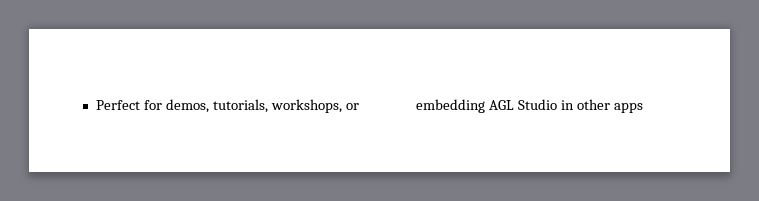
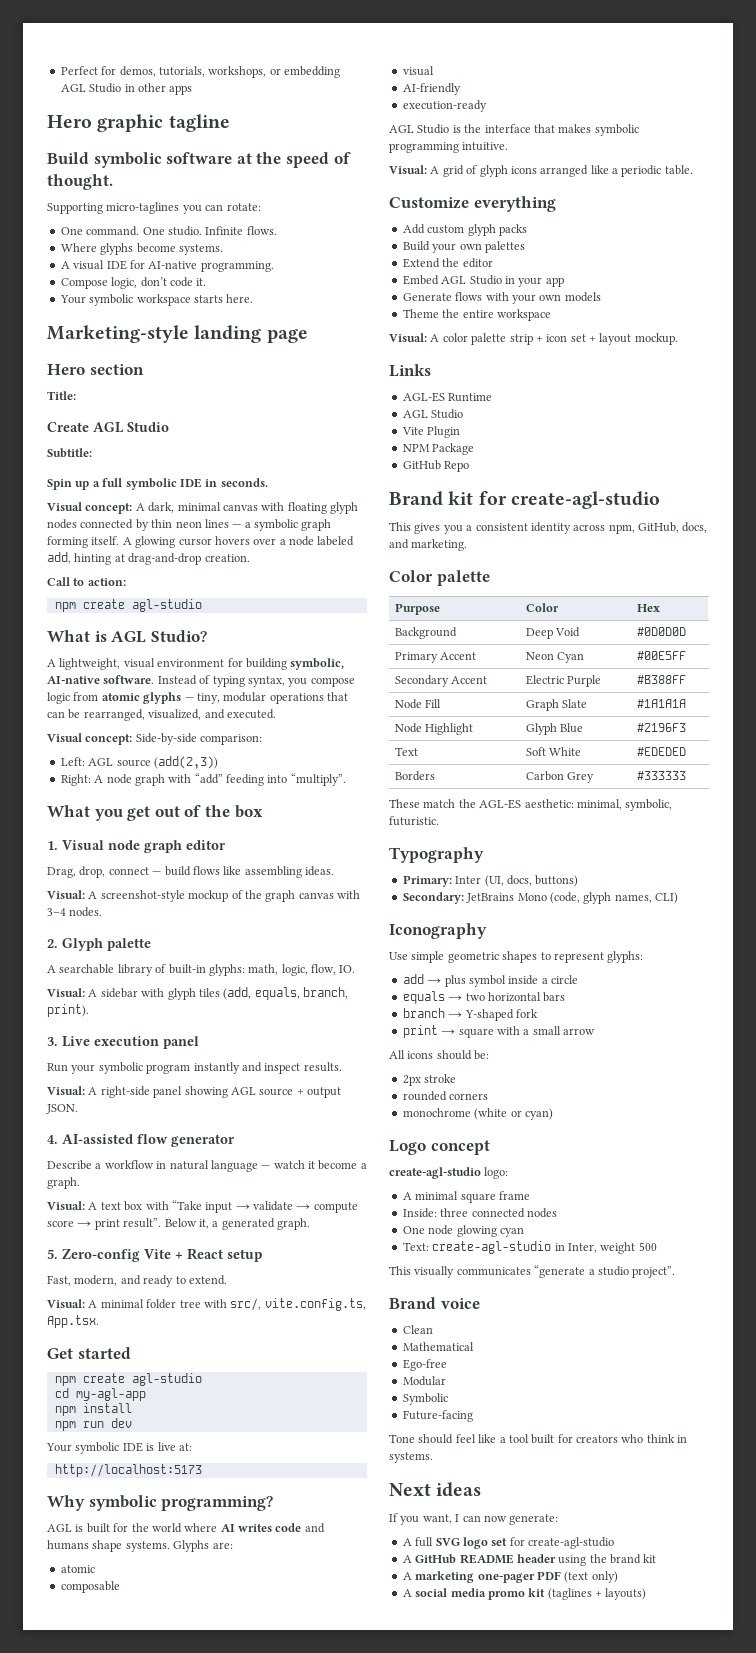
(643, 108) none -> [47,114,230,132] [47,152,351,168] [47,174,113,190] [47,202,261,214] [60,226,277,236] [60,243,223,255] [60,260,274,272] [60,277,207,289] [59,294,254,306] [47,325,308,343] [47,364,144,375] [47,391,76,400] [47,422,169,433] [47,448,92,458] [47,478,268,490] [47,502,358,514] [47,519,332,531] [47,536,355,548] [47,552,250,565] [47,577,126,586] [54,599,202,612] [47,630,207,643] [47,658,345,670] [47,675,355,687] [47,692,348,704] [47,709,276,721] [47,733,263,745] [60,756,218,769] [60,773,346,786] [47,805,263,821] [47,840,226,853] [47,866,334,878] [47,890,360,902] [47,907,103,917] [47,938,151,951] [47,964,356,976] [47,987,348,1000] [47,1004,89,1017] [47,1036,199,1049] [47,1062,342,1074] [47,1086,341,1098] [46,1104,78,1114] [47,1134,235,1147] [47,1160,367,1172] [47,1177,80,1189] [47,1200,358,1213] [47,1218,310,1230] [47,1248,262,1262] [47,1275,227,1287] [47,1298,366,1311] [47,1315,99,1328] [47,1347,131,1359] [54,1373,202,1386] [54,1388,146,1401] [54,1403,132,1416] [54,1418,132,1431] [46,1442,192,1454] [54,1464,202,1477] [47,1495,274,1511] [47,1523,325,1533] [47,1540,233,1552] [60,1565,95,1573] [60,1581,120,1593] [402,66,434,76] [402,83,461,95] [402,100,487,112] [389,124,639,136] [389,142,509,153] [389,165,693,177] [389,196,556,212] [402,224,527,236] [402,241,525,253] [402,258,493,268] [402,275,564,287] [402,292,601,304] [402,309,551,321] [389,333,678,345] [389,364,431,377] [402,392,493,402] [402,409,464,419] [401,426,461,438] [402,443,475,455] [402,460,470,472] [389,491,660,509] [389,522,708,534] [389,539,468,551] [389,570,490,586] [394,603,440,615] [525,603,559,612] [636,604,660,612] [394,627,457,639] [525,627,581,639] [636,627,686,636] [394,652,477,663] [525,652,585,663] [636,651,686,660] [394,675,488,687] [525,675,602,687] [636,675,686,684] [394,699,442,709] [525,699,588,711] [636,699,686,708] [394,723,474,735] [525,723,584,735] [636,723,686,732] [394,747,418,756] [525,747,582,756] [636,747,686,756] [394,771,435,781] [525,771,595,783] [636,771,686,780] [389,799,673,811] [389,816,439,826] [389,847,484,863] [402,875,579,887] [402,892,678,904] [389,923,487,939] [389,951,644,963] [402,974,578,987] [402,991,566,1004] [402,1008,538,1021] [402,1025,595,1038] [389,1050,490,1060] [402,1074,457,1086] [402,1091,489,1101] [402,1108,553,1120] [389,1140,490,1155] [389,1167,509,1179] [402,1191,530,1203] [402,1208,557,1218] [402,1225,524,1237] [402,1241,657,1254] [389,1265,676,1278] [389,1297,480,1309] [402,1325,433,1334] [402,1342,474,1351] [402,1359,447,1371] [402,1376,446,1386] [402,1393,448,1405] [402,1410,473,1422] [389,1434,688,1444] [389,1452,433,1463] [389,1482,482,1497] [389,1513,559,1525] [402,1537,614,1549] [402,1554,657,1566] [402,1571,618,1583] [402,1588,647,1600] // Hero graphic tagline // Build symbolic software at the speed of thought. // Supporting micro-taglines you can rotate: // One command. One studio. Infinite flows. // Where glyphs become systems. // A visual IDE for AI-native programming. // Compose logic, don’t code it. // Your symbolic workspace starts here. // Marketing-style landing page // Hero section // Title: // Create AGL Studio // Subtitle: // Spin up a full symbolic IDE in seconds. // Visual concept: A dark, minimal canvas with floating glyph nodes connected by thin neon lines — a symbolic graph forming itself. A glowing cursor hovers over a node labeled add, hinting at drag-and-drop creation. // Call to action: // npm create agl-studio // What is AGL Studio? // A lightweight, visual environment for building symbolic, AI-native software. Instead of typing syntax, you compose logic from atomic glyphs — tiny, modular operations that can be rearranged, visualized, and executed. // Visual concept: Side-by-side comparison: // Left: AGL source (add(2,3)) // Right: A node graph with “add” feeding into “multiply”. // What you get out of the box // 1. Visual node graph editor // Drag, drop, connect — build flows like assembling ideas. // Visual: A screenshot-style mockup of the graph canvas with 3–4 nodes. // 2. Glyph palette // A searchable library of built-in glyphs: math, logic, flow, IO. // Visual: A sidebar with glyph tiles (add, equals, branch, print). // 3. Live execution panel // Run your symbolic program instantly and inspect results. // Visual: A right-side panel showing AGL source + output JSON. // 4. AI-assisted flow generator // Describe a workflow in natural language — watch it become a graph. // Visual: A text box with “Take input → validate → compute score → print result”. Below it, a generated graph. // 5. Zero-config Vite + React setup // Fast, modern, and ready to extend. // Visual: A minimal folder tree with src/, vite.config.ts, App.tsx. // Get started // npm create agl-studio // cd my-agl-app // npm install // npm run dev // Your symbolic IDE is live at: // http://localhost:5173 // Why symbolic programming? // AGL is built for the world where AI writes code and humans shape systems. Glyphs are: // atomic // composable // visual // AI-friendly // execution-ready // AGL Studio is the interface that makes symbolic programming intuitive. // Visual: A grid of glyph icons arranged like a periodic table. // Customize everything // Add custom glyph packs // Build your own palettes // Extend the editor // Embed AGL Studio in your app // Generate flows with your own models // Theme the entire workspace // Visual: A color palette strip + icon set + layout mockup. // Links // AGL-ES Runtime // AGL Studio // Vite Plugin // NPM Package // GitHub Repo // Brand kit for create-agl-studio // This gives you a consistent identity across npm, GitHub, docs, and marketing. // Color palette // Purpose | Color | Hex // Background | Deep Void | #0D0D0D // Primary Accent | Neon Cyan | #00E5FF // Secondary Accent | Electric Purple | #B388FF // Node Fill | Graph Slate | #1A1A1A // Node Highlight | Glyph Blue | #2196F3 // Text | Soft White | #EDEDED // Borders | Carbon Grey | #333333 // These match the AGL-ES aesthetic: minimal, symbolic, futuristic. // Typography // Primary: Inter (UI, docs, buttons) // Secondary: JetBrains Mono (code, glyph names, CLI) // Iconography // Use simple geometric shapes to represent glyphs: // add → plus symbol inside a circle // equals → two horizontal bars // branch → Y-shaped fork // print → square with a small arrow // All icons should be: // 2px stroke // rounded corners // monochrome (white or cyan) // Logo concept // create-agl-studio logo: // A minimal square frame // Inside: three connected nodes // One node glowing cyan // Text: create-agl-studio in Inter, weight 500 // This visually communicates “generate a studio project”. // Brand voice // Clean // Mathematical // Ego-free // Modular // Symbolic // Future-facing // Tone should feel like a tool built for creators who think in systems. // Next ideas // If you want, I can now generate: // A full SVG logo set for create-agl-studio // A GitHub README header using the brand kit // A marketing one-pager PDF (text only) // A social media promo kit (taglines + layouts)

